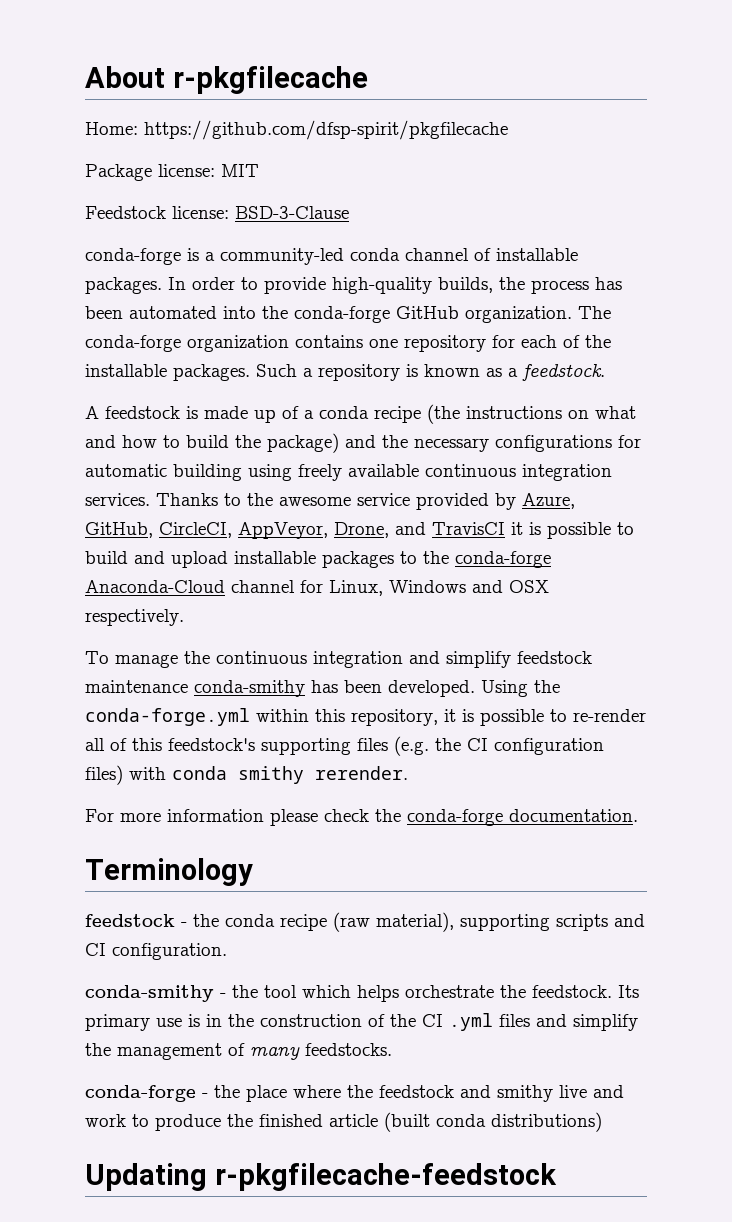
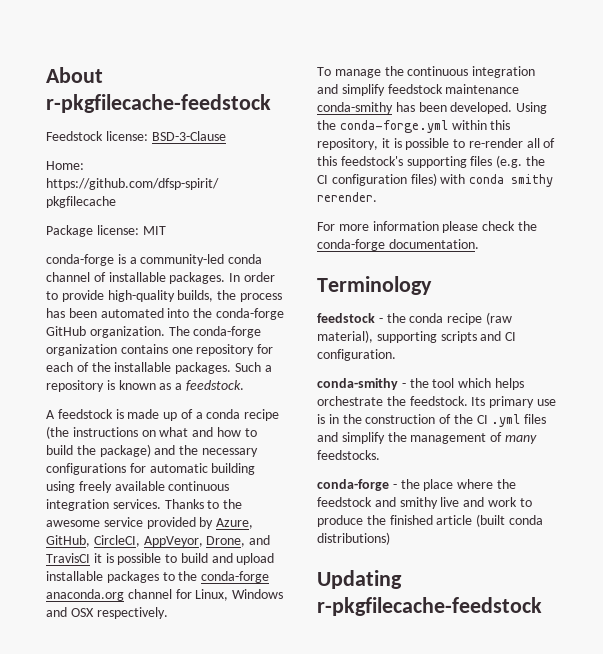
[172,66,368,94] r-pkgfilecache -> [46,94,271,113] [46,131,226,141] r-pkgfilecache-feedstock // Feedstock license: BSD-3-Clause
[85,206,349,219] // Feedstock license: BSD-3-Clause -> (166, 230) none
[85,580,225,593] Anaconda-Cloud -> [46,589,124,601] anaconda.org

